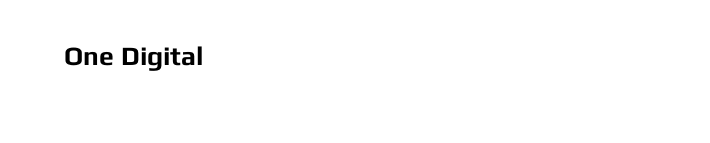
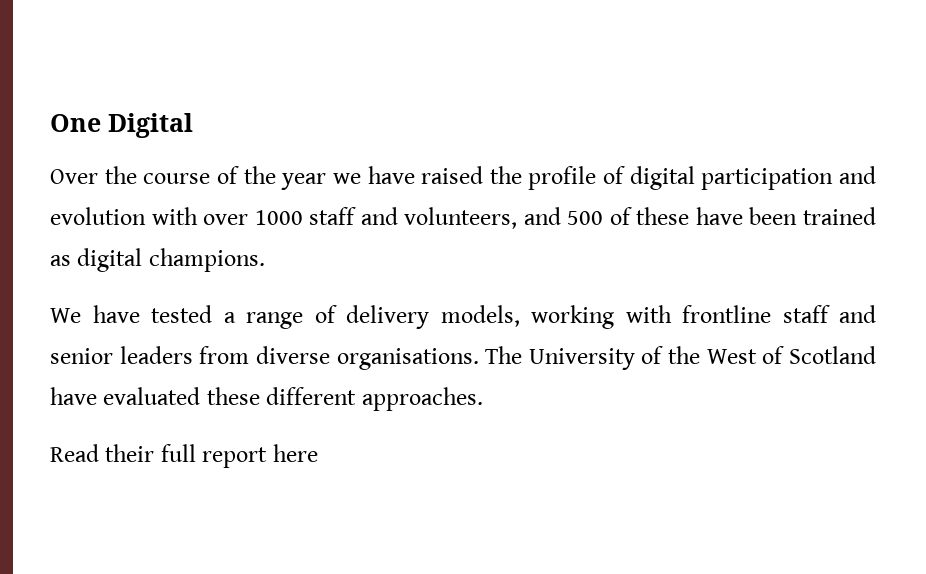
(204, 58) none -> [50,166,876,190] [50,207,877,229] [50,248,265,272] [50,305,876,329] [50,346,876,370] [50,387,483,411] [50,444,318,468] // Over the course of the year we have raised the profile of digital participation and evolution with over 1000 staff and volunteers, and 500 of these have been trained as digital champions. // We have tested a range of delivery models, working with frontline staff and senior leaders from diverse organisations. The University of the West of Scotland have evaluated these different approaches. // Read their full report here

